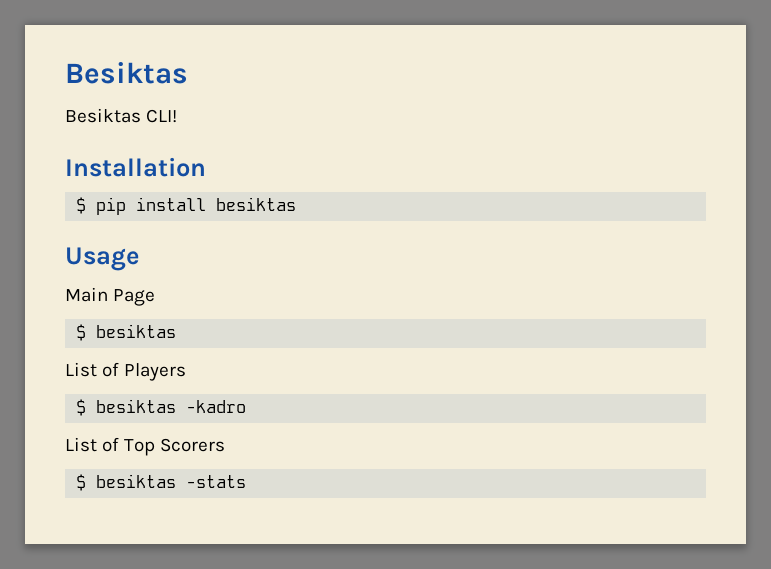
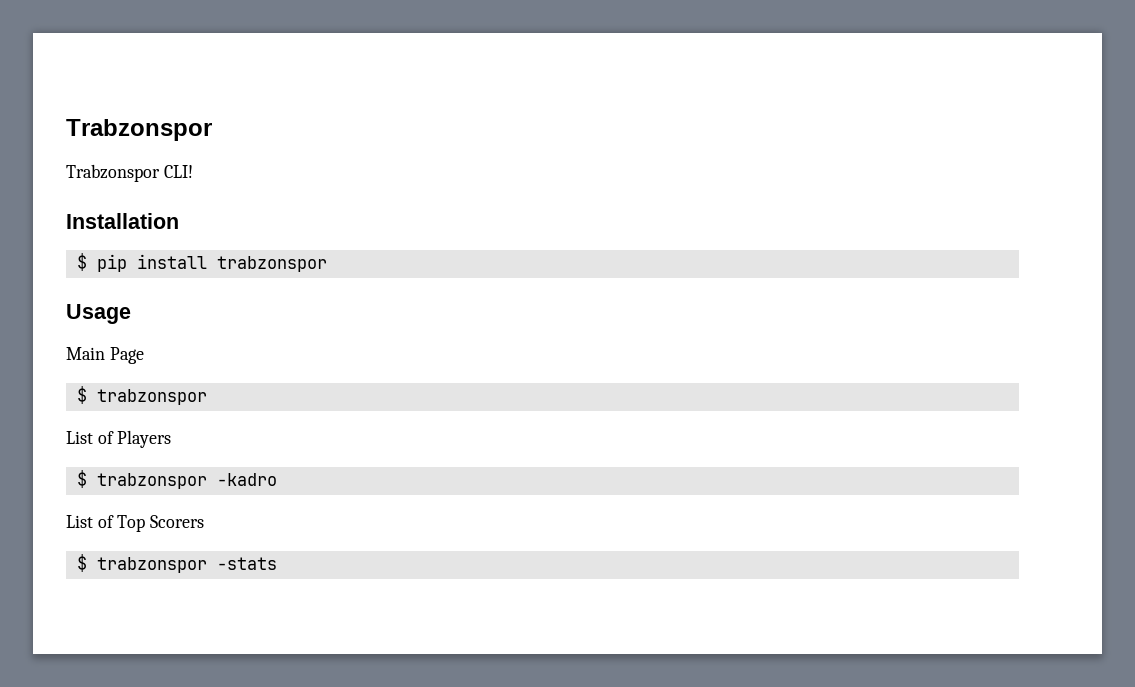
[65,62,188,84] [65,108,141,123] Besiktas // Besiktas -> [66,119,212,141] [66,164,160,182] Trabzonspor // Trabzonspor
[216,197,297,211] besiktas -> [216,256,327,272] trabzonspor
[96,324,177,338] besiktas -> [96,389,207,405] trabzonspor
[96,399,177,413] besiktas -> [96,473,207,489] trabzonspor
[96,474,177,488] besiktas -> [96,557,207,573] trabzonspor

